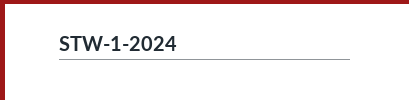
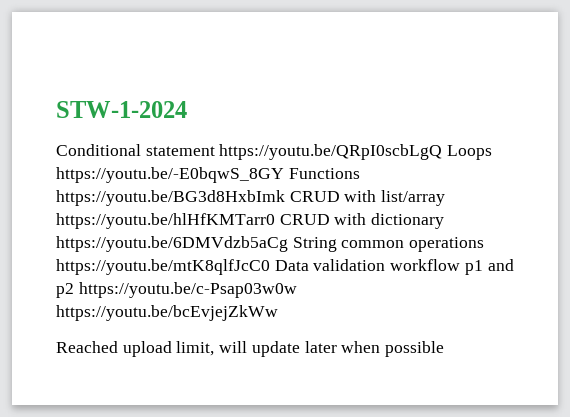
(177, 43) none -> [56,144,493,160] [56,167,360,183] [56,190,446,206] [56,213,445,229] [56,236,485,252] [56,259,514,275] [56,282,297,298] [56,305,278,321] [56,341,445,357] // Conditional statement https://youtu.be/QRpI0scbLgQ Loops https://youtu.be/-E0bqwS_8GY Functions https://youtu.be/BG3d8HxbImk CRUD with list/array https://youtu.be/hlHfKMTarr0 CRUD with dictionary https://youtu.be/6DMVdzb5aCg String common operations https://youtu.be/mtK8qlfJcC0 Data validation workflow p1 and p2 https://youtu.be/c-Psap03w0w https://youtu.be/bcEvjejZkWw // Reached upload limit, will update later when possible

